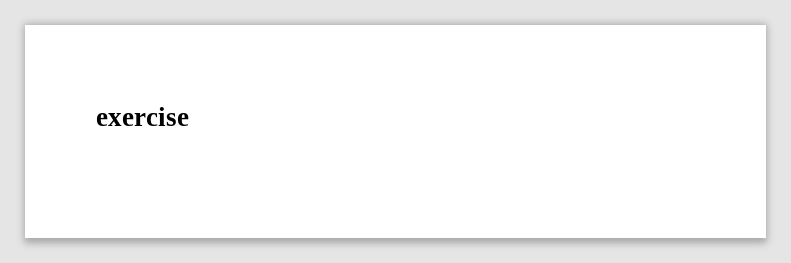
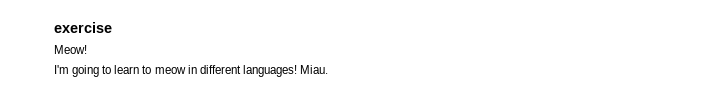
(189, 116) none -> [54,45,87,54] [54,65,328,77] // Meow! // I'm going to learn to meow in different languages! Miau.

